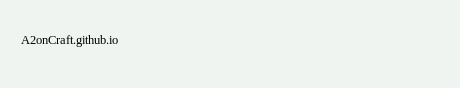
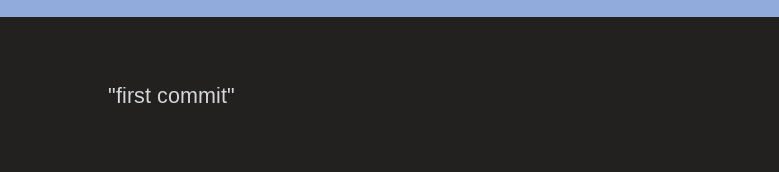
[21,35,118,47] A2onCraft.github.io -> [108,87,235,103] "first commit"

